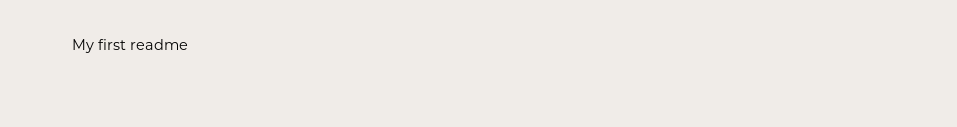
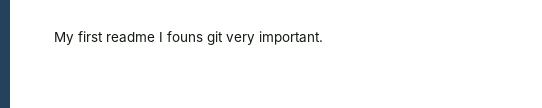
(188, 44) none -> [159,31,323,45] I founs git very important.

